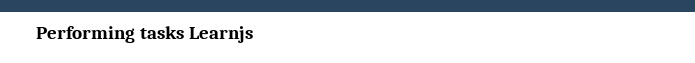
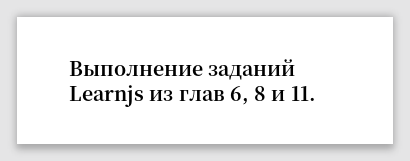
[36,26,254,43] Performing tasks Learnjs -> [69,59,296,80] [69,85,316,107] Выполнение заданий Learnjs из глав 6, 8 и 11.

